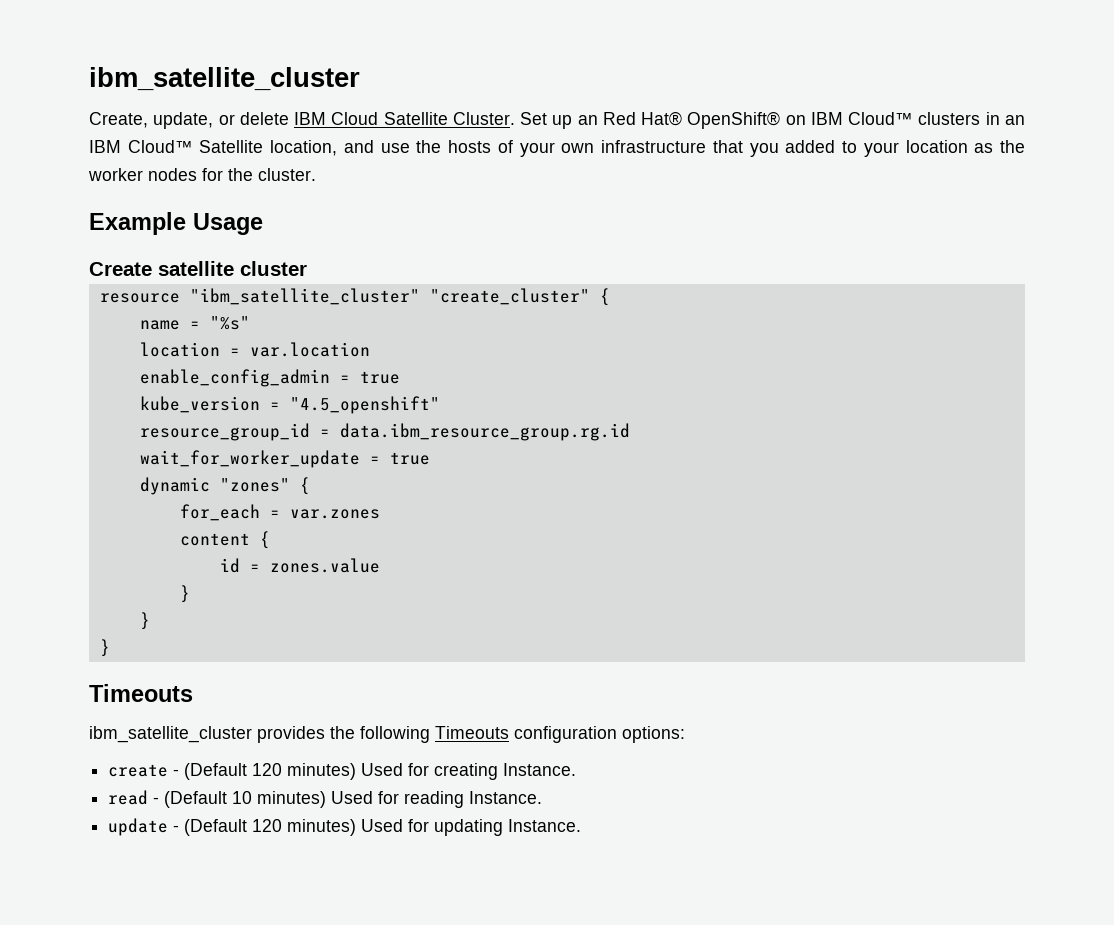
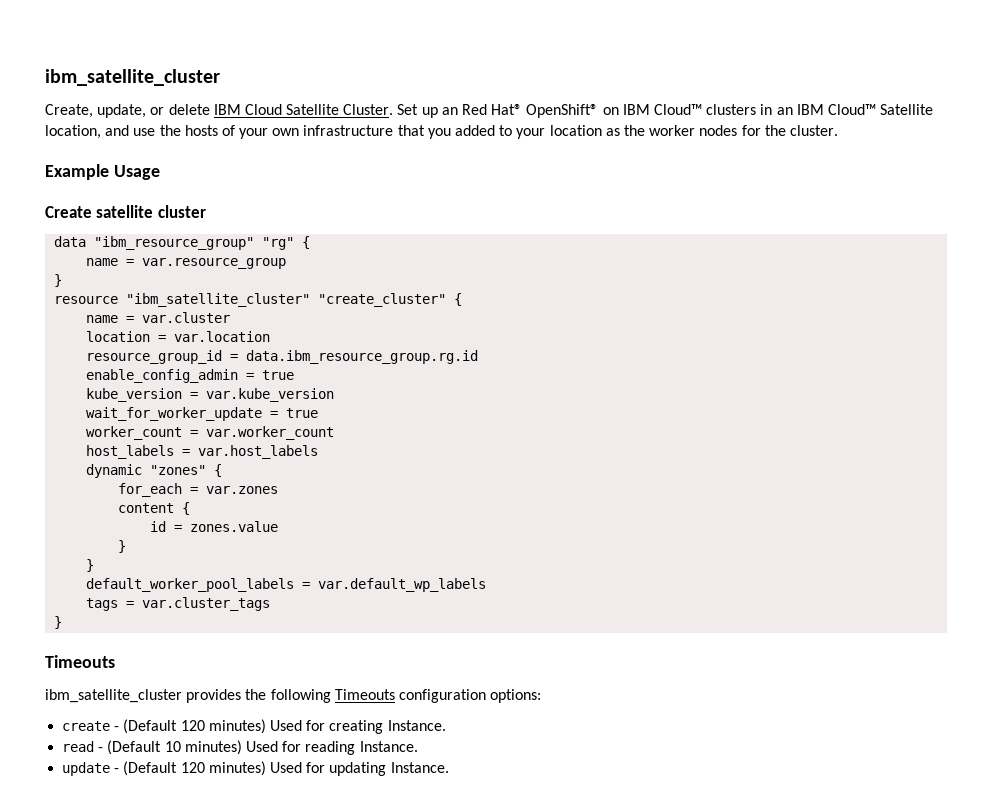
(307, 268) none -> [54,236,311,250] [86,258,287,269] [54,274,63,287] // data "ibm_resource_group" "rg" { // name = var.resource_group // }
[209,316,250,330] "%s" -> [142,312,231,323] var.cluster
(370, 349) none -> [86,350,479,364] // resource_group_id = data.ibm_resource_group.rg.id
[289,396,440,414] [139,423,630,441] "4.5_openshift" // resource_group_id = data.ibm_resource_group.rg.id -> [206,388,335,402] var.kube_version
(430, 458) none -> [86,426,335,440] [86,445,319,459] // worker_count = var.worker_count // host_labels = var.host_labels
(150, 621) none -> [86,578,487,592] [86,597,271,611] // default_worker_pool_labels = var.default_wp_labels // tags = var.cluster_tags

